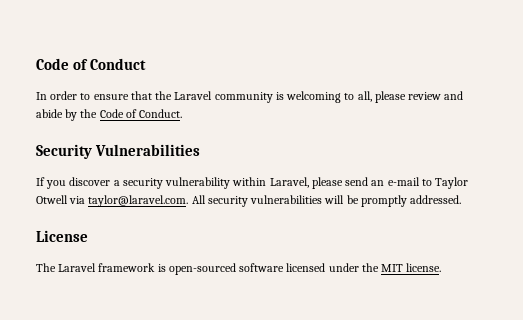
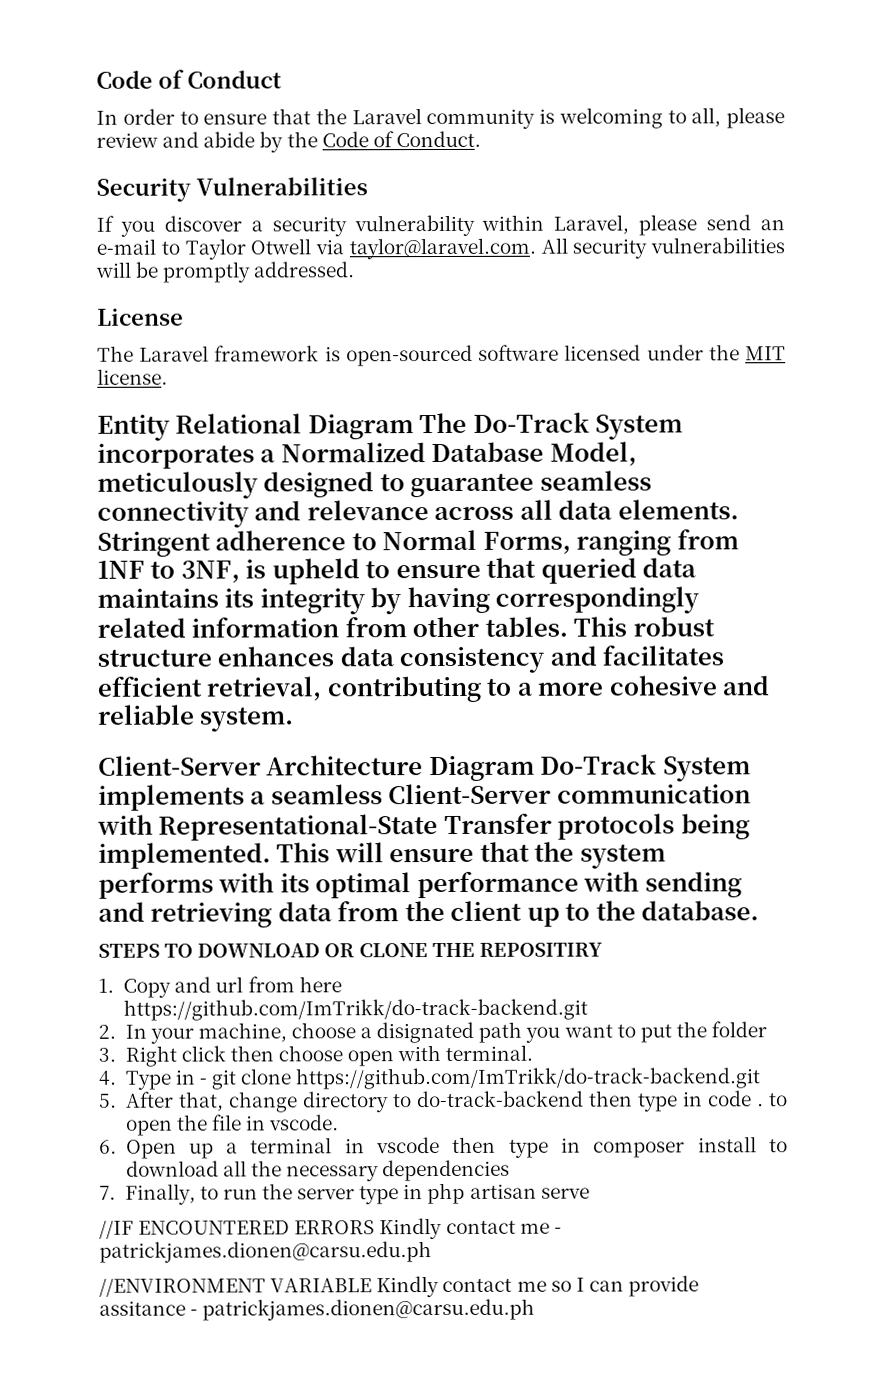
(442, 267) none -> [97,412,684,441] [97,441,637,469] [97,470,652,499] [97,499,739,528] [97,528,739,557] [97,557,697,585] [97,586,700,615] [97,616,715,638] [97,644,725,674] [97,675,771,703] [98,704,295,732] [98,754,751,782] [98,783,751,811] [97,812,750,841] [98,841,666,869] [98,870,742,899] [98,900,760,928] [98,942,603,958] [98,976,342,998] [123,998,589,1021] [98,1021,768,1044] [98,1044,534,1067] [98,1067,761,1090] [98,1090,788,1113] [125,1114,340,1136] [99,1136,788,1159] [125,1159,511,1182] [99,1182,590,1205] [99,1218,562,1240] [99,1241,432,1263] [99,1275,700,1298] [99,1298,536,1321] // Entity Relational Diagram The Do-Track System incorporates a Normalized Database Model, meticulously designed to guarantee seamless connectivity and relevance across all data elements. Stringent adherence to Normal Forms, ranging from 1NF to 3NF, is upheld to ensure that queried data maintains its integrity by having correspondingly related information from other tables. This robust structure enhances data consistency and facilitates efficient retrieval, contributing to a more cohesive and reliable system. // Client-Server Architecture Diagram Do-Track System implements a seamless Client-Server communication with Representational-State Transfer protocols being implemented. This will ensure that the system performs with its optimal performance with sending and retrieving data from the client up to the database. // STEPS TO DOWNLOAD OR CLONE THE REPOSITIRY // 1. Copy and url from here https://github.com/ImTrikk/do-track-backend.git // 2. In your machine, choose a disignated path you want to put the folder // 3. Right click then choose open with terminal. // 4. Type in - git clone https://github.com/ImTrikk/do-track-backend.git // 5. After that, change directory to do-track-backend then type in code . to open the file in vscode. // 6. Open up a terminal in vscode then type in composer install to download all the necessary dependencies // 7. Finally, to run the server type in php artisan serve // //IF ENCOUNTERED ERRORS Kindly contact me - patrickjames.dionen@carsu.edu.ph // //ENVIRONMENT VARIABLE Kindly contact me so I can provide assitance - patrickjames.dionen@carsu.edu.ph

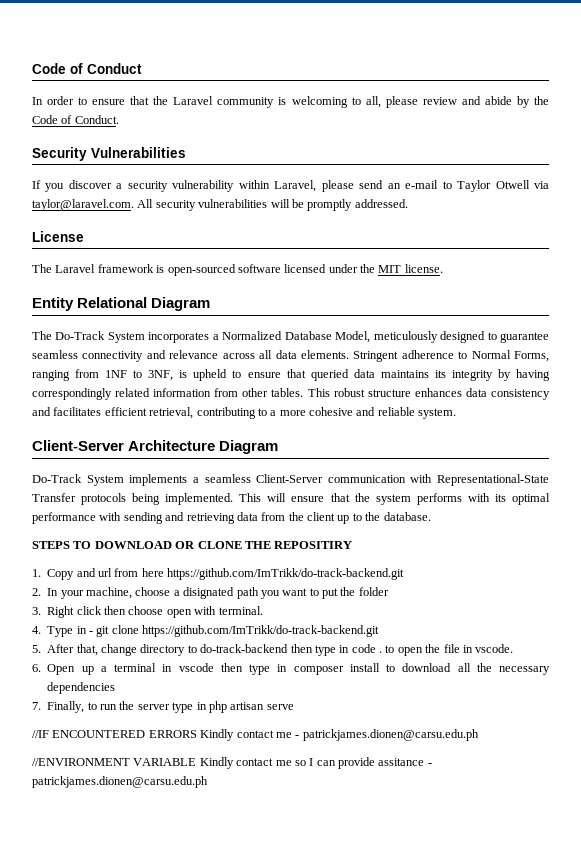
(414, 427) none -> (211, 304) //
(535, 768) none -> (279, 447) //

